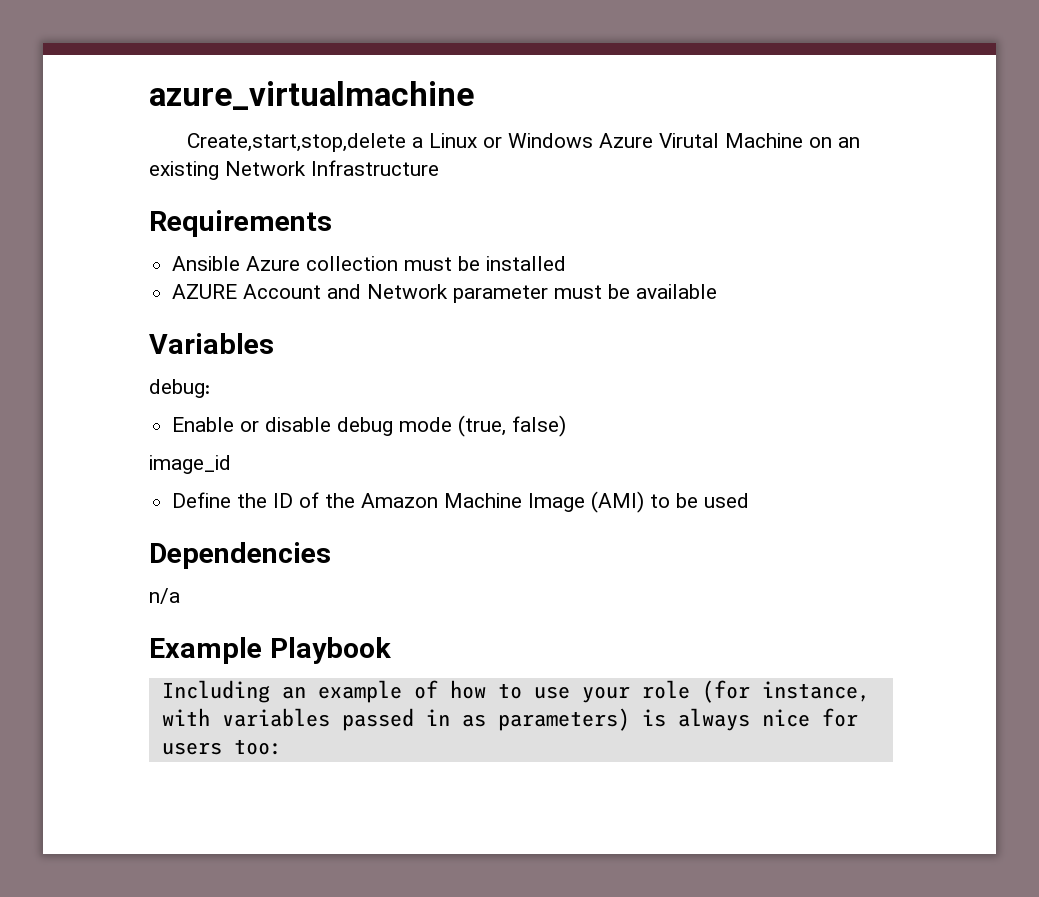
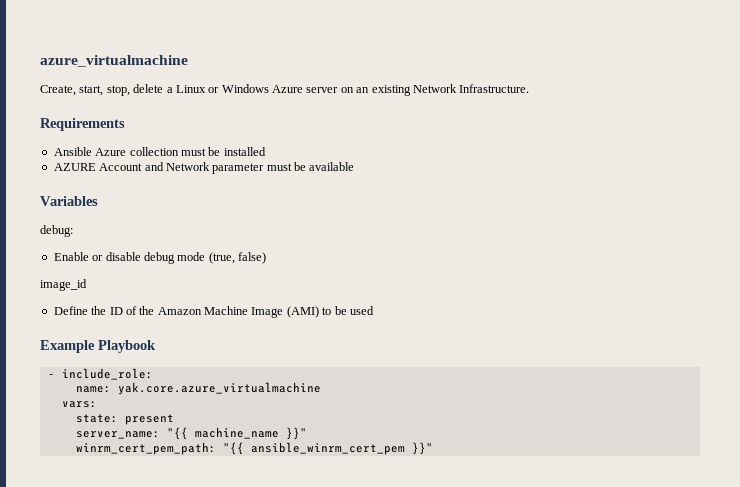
[187,133,407,152] Create,start,stop,delete -> [40,84,164,96] Create, start, stop, delete
[659,133,804,148] Virutal Machine -> [306,87,339,93] server
[311,160,439,176] Infrastructure -> [459,84,530,93] Infrastructure.
[149,542,331,569] [149,588,180,604] // Dependencies // n/a -> (374, 310) none
[161,680,870,703] [161,708,858,731] [161,739,282,755] Including an example of how to use your role (for instance, with variables passed in as parameters) is always nice for users too: -> [47,368,153,380] [75,382,321,395] [61,401,97,408] [75,414,174,425] [75,427,307,440] [75,442,433,455] - include_role: // name: yak.core.azure_virtualmachine // vars: // state: present // server_name: "{{ machine_name }}" // winrm_cert_pem_path: "{{ ansible_winrm_cert_pem }}"

